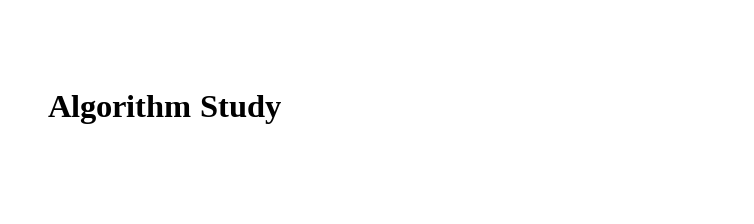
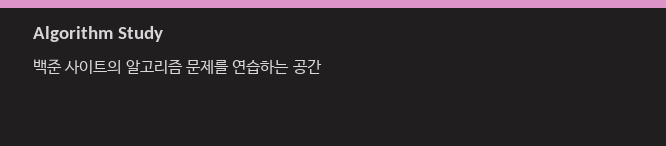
(281, 109) none -> [33,59,322,75] // 백준 사이트의 알고리즘 문제를 연습하는 공간

